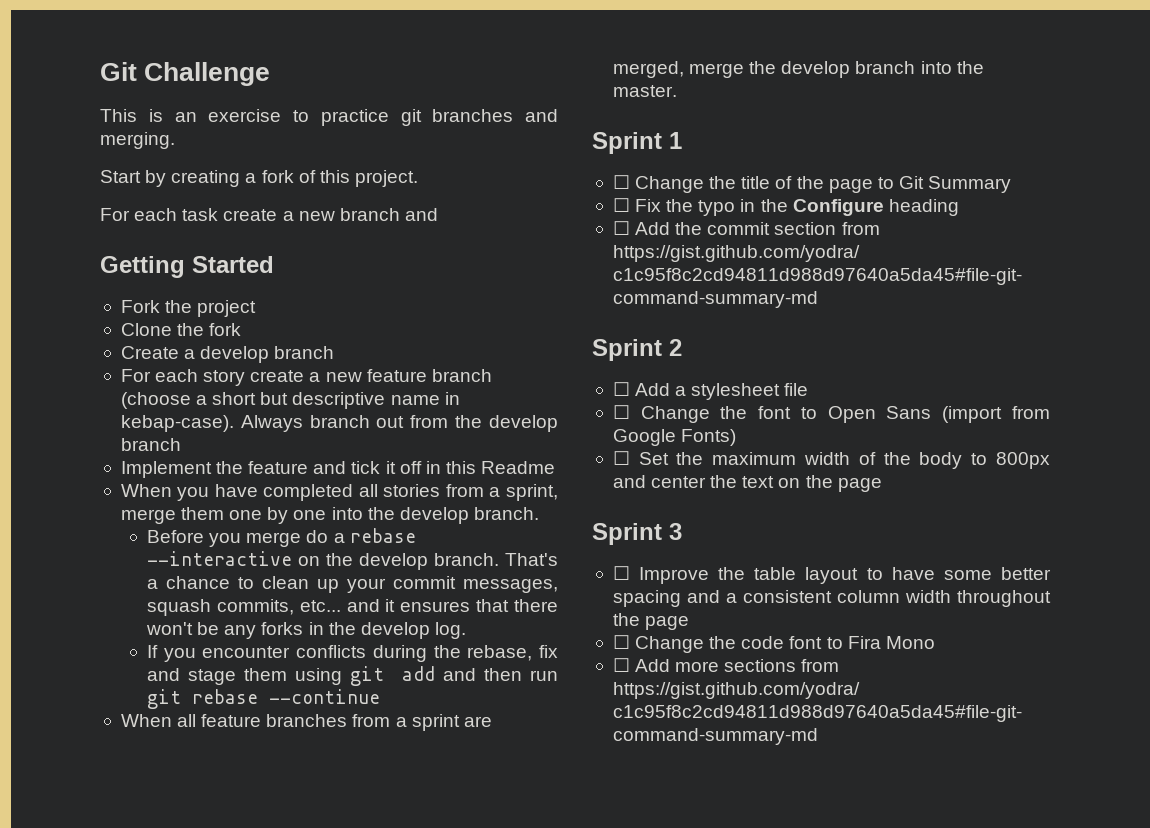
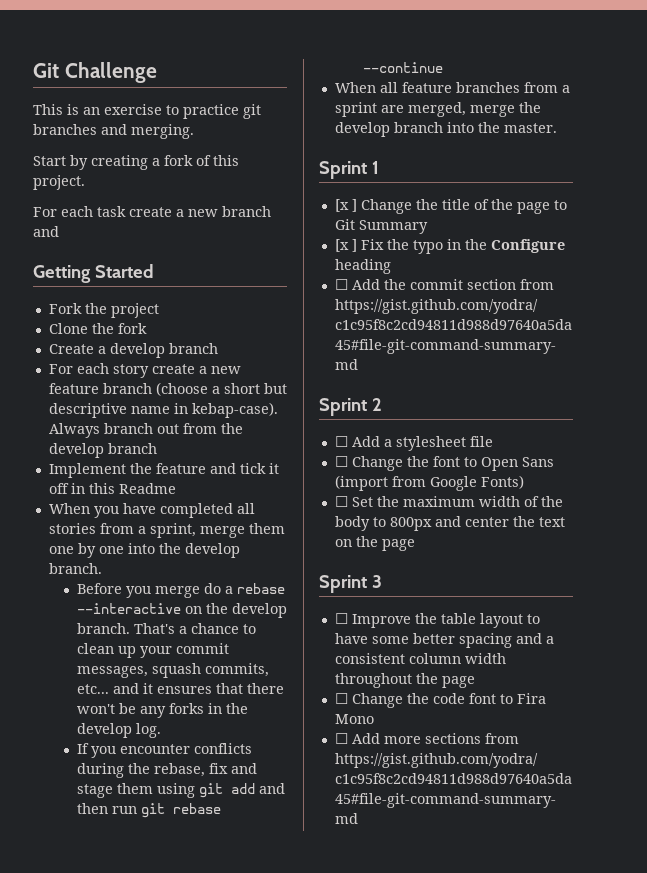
[612,175,630,189] ☐ -> [334,199,357,212] [x ]
[612,198,630,212] ☐ -> [334,239,357,252] [x ]

